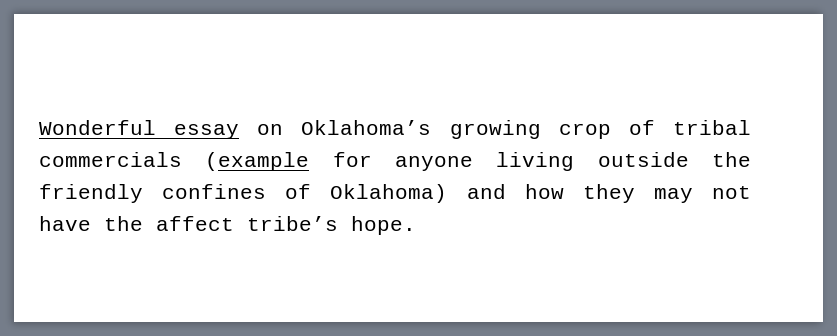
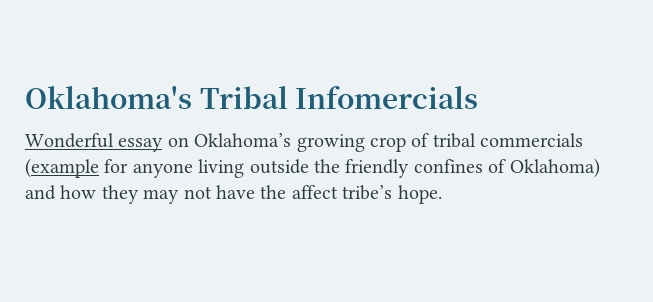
(39, 127) none -> [25,86,479,109] Oklahoma's Tribal Infomercials //

